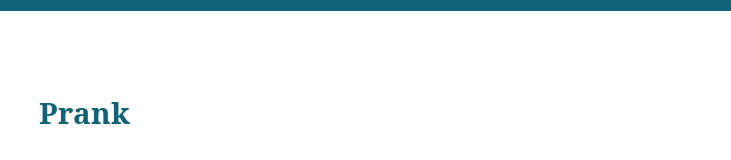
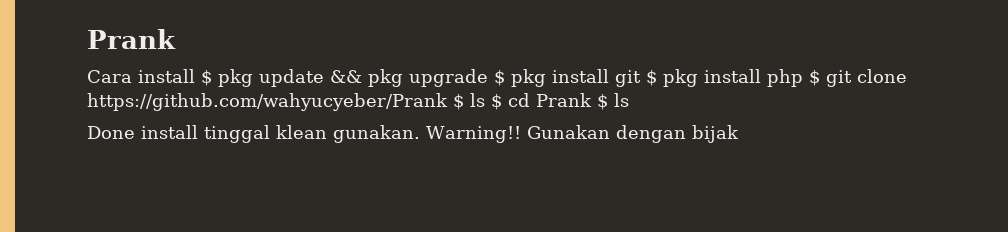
[39,102,130,124] Prank -> [87,29,176,49] [87,69,907,87] [87,93,629,111] [87,125,739,143] Prank // Cara install $ pkg update && pkg upgrade $ pkg install git $ pkg install php $ git clone https://github.com/wahyucyeber/Prank $ ls $ cd Prank $ ls // Done install tinggal klean gunakan. Warning!! Gunakan dengan bijak

